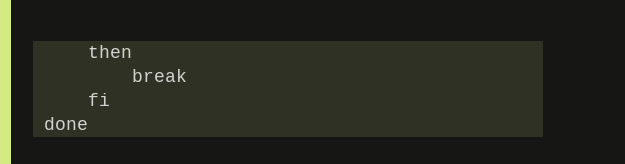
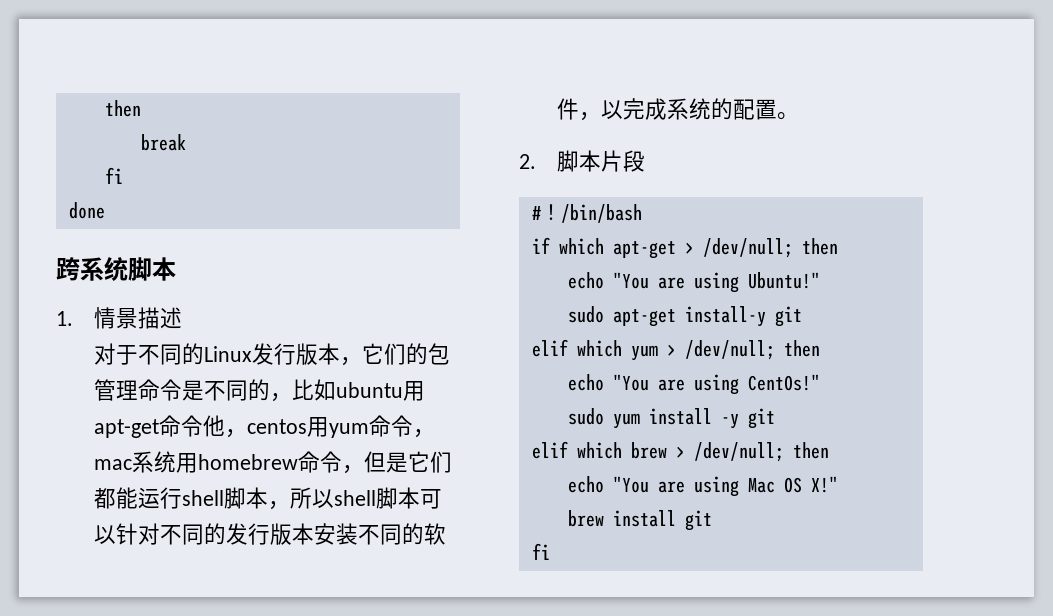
(88, 123) none -> [56,257,176,281] [56,307,183,329] [94,343,451,366] [94,379,426,402] [94,415,436,438] [94,451,453,474] [94,487,443,510] [94,523,447,545] [557,98,800,121] [519,150,646,172] [531,204,642,223] [531,237,838,259] [567,272,820,293] [567,306,802,327] [531,339,820,361] [567,374,820,395] [567,408,775,429] [531,441,829,462] [567,476,838,497] [567,510,712,531] [531,543,550,560] // 跨系统脚本 // 1.情景描述 // 对于不同的Linux发行版本，它们的包管理命令是不同的，比如ubuntu用apt-get命令他，centos用yum命令，mac系统用homebrew命令，但是它们都能运行shell脚本，所以shell脚本可以针对不同的发行版本安装不同的软件，以完成系统的配置。 // 2.脚本片段 // #！/bin/bash // if which apt-get > /dev/null; then // echo "You are using Ubuntu!" // sudo apt-get install-y git // elif which yum > /dev/null; then // echo "You are using CentOs!" // sudo yum install -y git // elif which brew > /dev/null; then // echo "You are using Mac OS X!" // brew install git // fi

